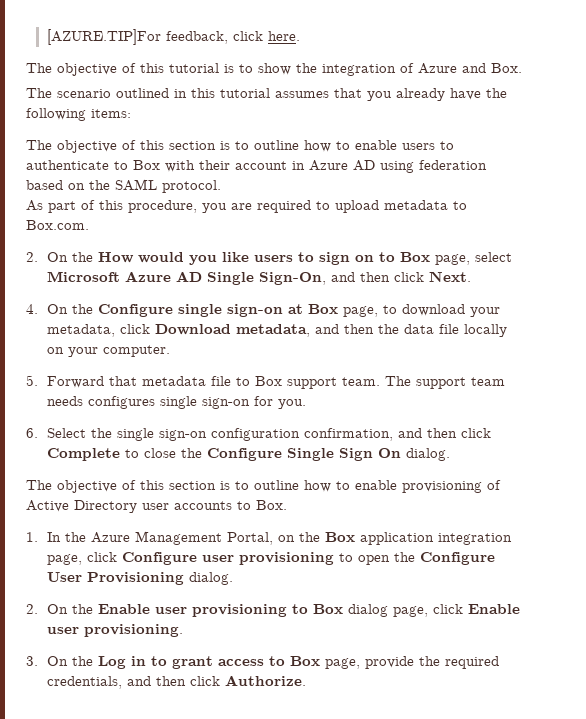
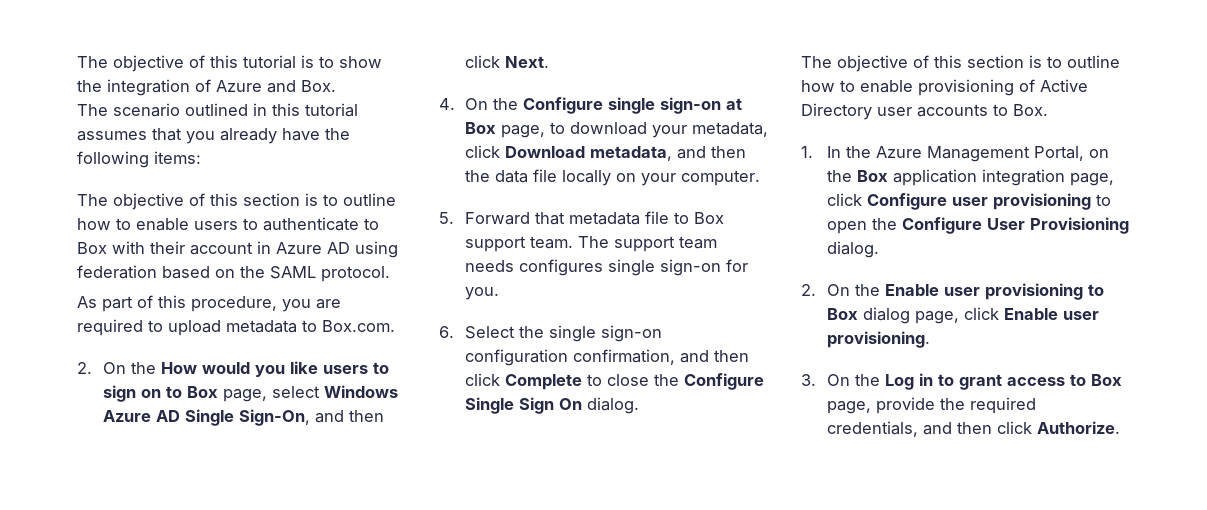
[46,29,300,45] [AZURE.TIP]For feedback, click here. // -> (77, 62) none
[46,271,120,282] Microsoft -> [323,385,398,398] Windows

